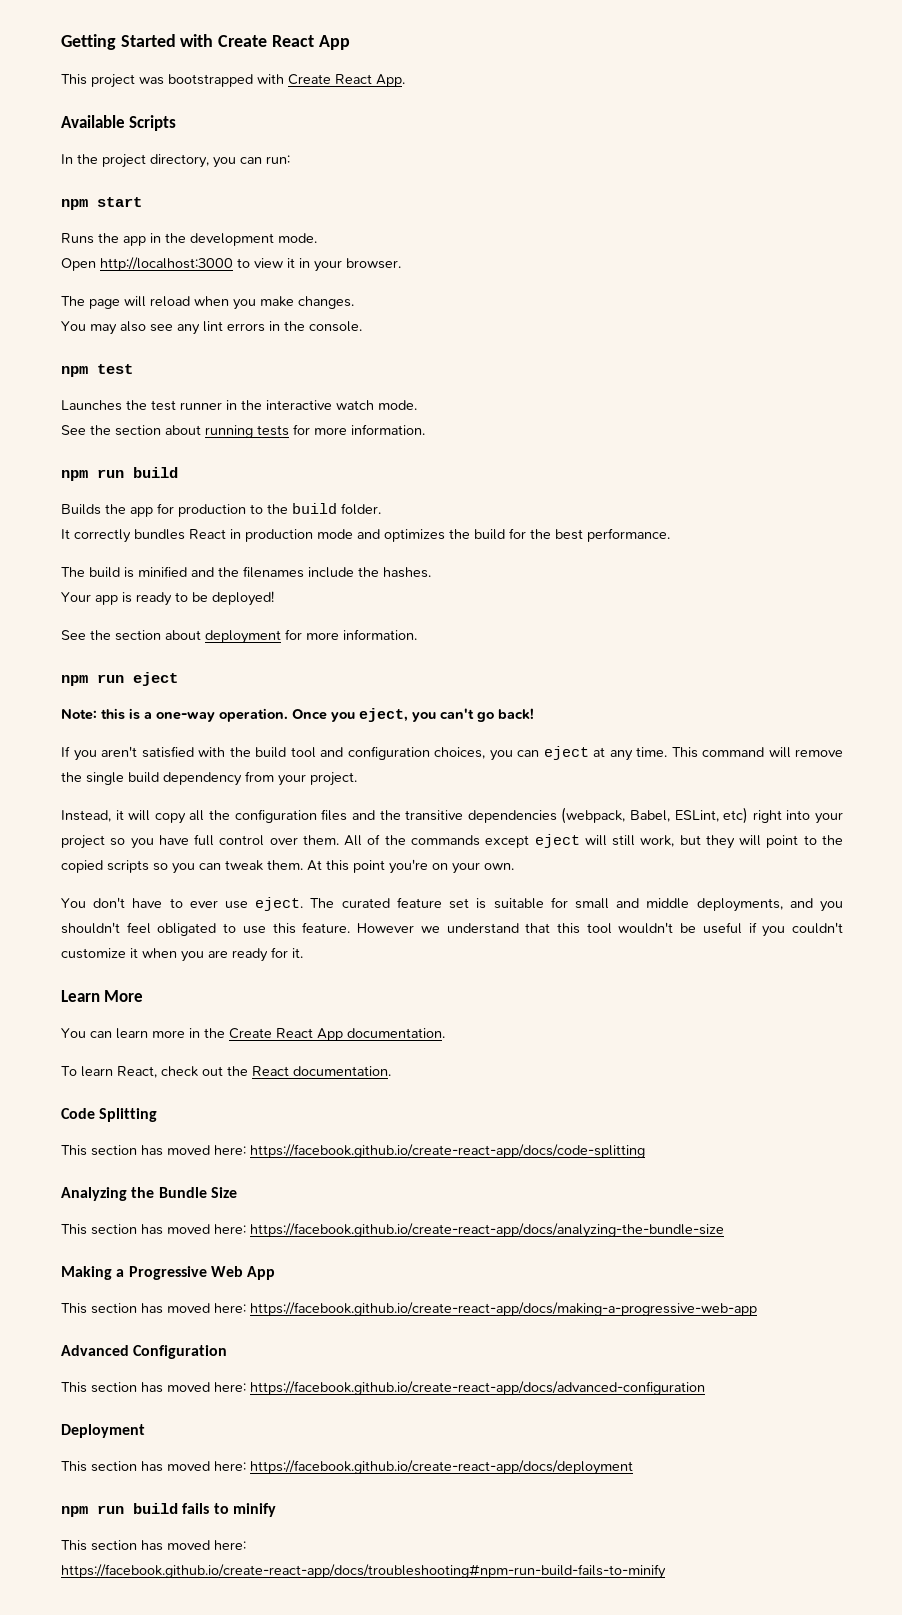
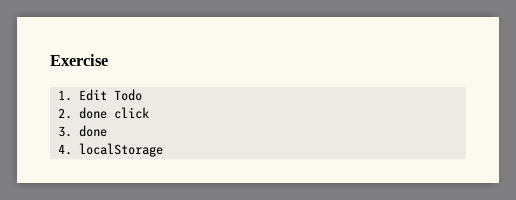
[61,34,350,50] [61,74,405,88] [61,115,177,131] [61,154,290,168] [61,197,142,210] [61,233,317,246] [61,257,401,272] [61,296,354,310] [61,321,362,335] [61,364,133,377] [61,400,417,411] [61,424,425,438] [61,467,178,481] [61,503,381,517] [61,528,670,543] [61,566,431,578] [61,591,274,606] [61,629,417,644] [61,672,178,686] [61,708,534,722] [61,746,843,761] [61,771,357,786] [61,807,843,824] [61,834,843,849] [61,859,514,874] [61,897,844,912] [61,922,843,937] [61,947,303,962] [61,990,144,1002] [61,1028,445,1041] [61,1066,391,1078] [61,1108,158,1122] [61,1144,645,1158] [61,1187,237,1201] [61,1223,724,1238] [61,1266,276,1280] [61,1302,757,1316] [61,1345,228,1359] [61,1381,705,1395] [61,1424,145,1438] [61,1460,633,1475] [61,1503,276,1517] [61,1540,246,1551] [61,1564,666,1579] Getting Started with Create React App // This project was bootstrapped with Create React App. // Available Scripts // In the project directory, you can run: // npm start // Runs the app in the development mode. // Open http://localhost:3000 to view it in your browser. // The page will reload when you make changes. // You may also see any lint errors in the console. // npm test // Launches the test runner in the interactive watch mode. // See the section about running tests for more information. // npm run build // Builds the app for production to the build folder. // It correctly bundles React in production mode and optimizes the build for the best performance. // The build is minified and the filenames include the hashes. // Your app is ready to be deployed! // See the section about deployment for more information. // npm run eject // Note: this is a one-way operation. Once you eject, you can't go back! // If you aren't satisfied with the build tool and configuration choices, you can eject at any time. This command will remove the single build dependency from your project. // Instead, it will copy all the configuration files and the transitive dependencies (webpack, Babel, ESLint, etc) right into your project so you have full control over them. All of the commands except eject will still work, but they will point to the copied scripts so you can tweak them. At this point you're on your own. // You don't have to ever use eject. The curated feature set is suitable for small and middle deployments, and you shouldn't feel obligated to use this feature. However we understand that this tool wouldn't be useful if you couldn't customize it when you are ready for it. // Learn More // You can learn more in the Create React App documentation. // To learn React, check out the React documentation. // Code Splitting // This section has moved here: https://facebook.github.io/create-react-app/docs/code-splitting // Analyzing the Bundle Size // This section has moved here: https://facebook.github.io/create-react-app/docs/analyzing-the-bundle-size // Making a Progressive Web App // This section has moved here: https://facebook.github.io/create-react-app/docs/making-a-progressive-web-app // Advanced Configuration // This section has moved here: https://facebook.github.io/create-react-app/docs/advanced-configuration // Deployment // This section has moved here: https://facebook.github.io/create-react-app/docs/deployment // npm run build fails to minify // This section has moved here: https://facebook.github.io/create-react-app/docs/troubleshooting#npm-run-build-fails-to-minify -> [50,54,108,66] [58,89,143,101] [58,107,150,119] [58,125,108,137] [58,143,164,157] Exercise // 1. Edit Todo // 2. done click // 3. done // 4. localStorage

